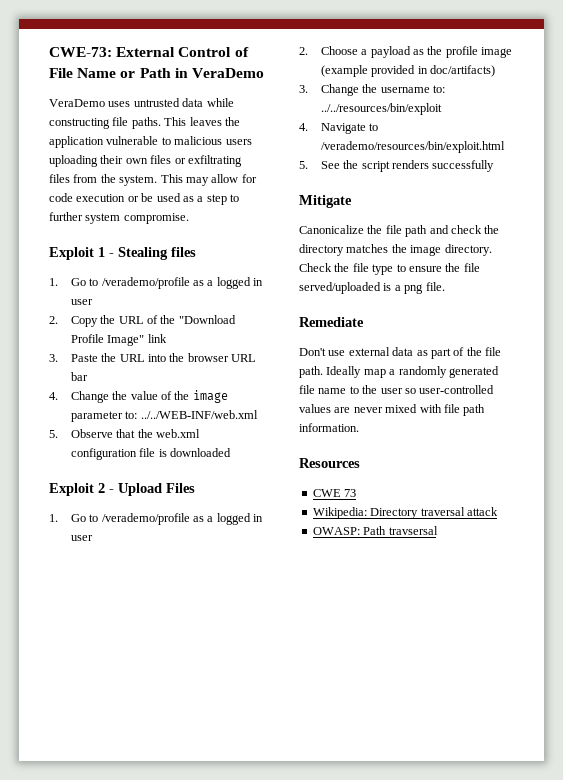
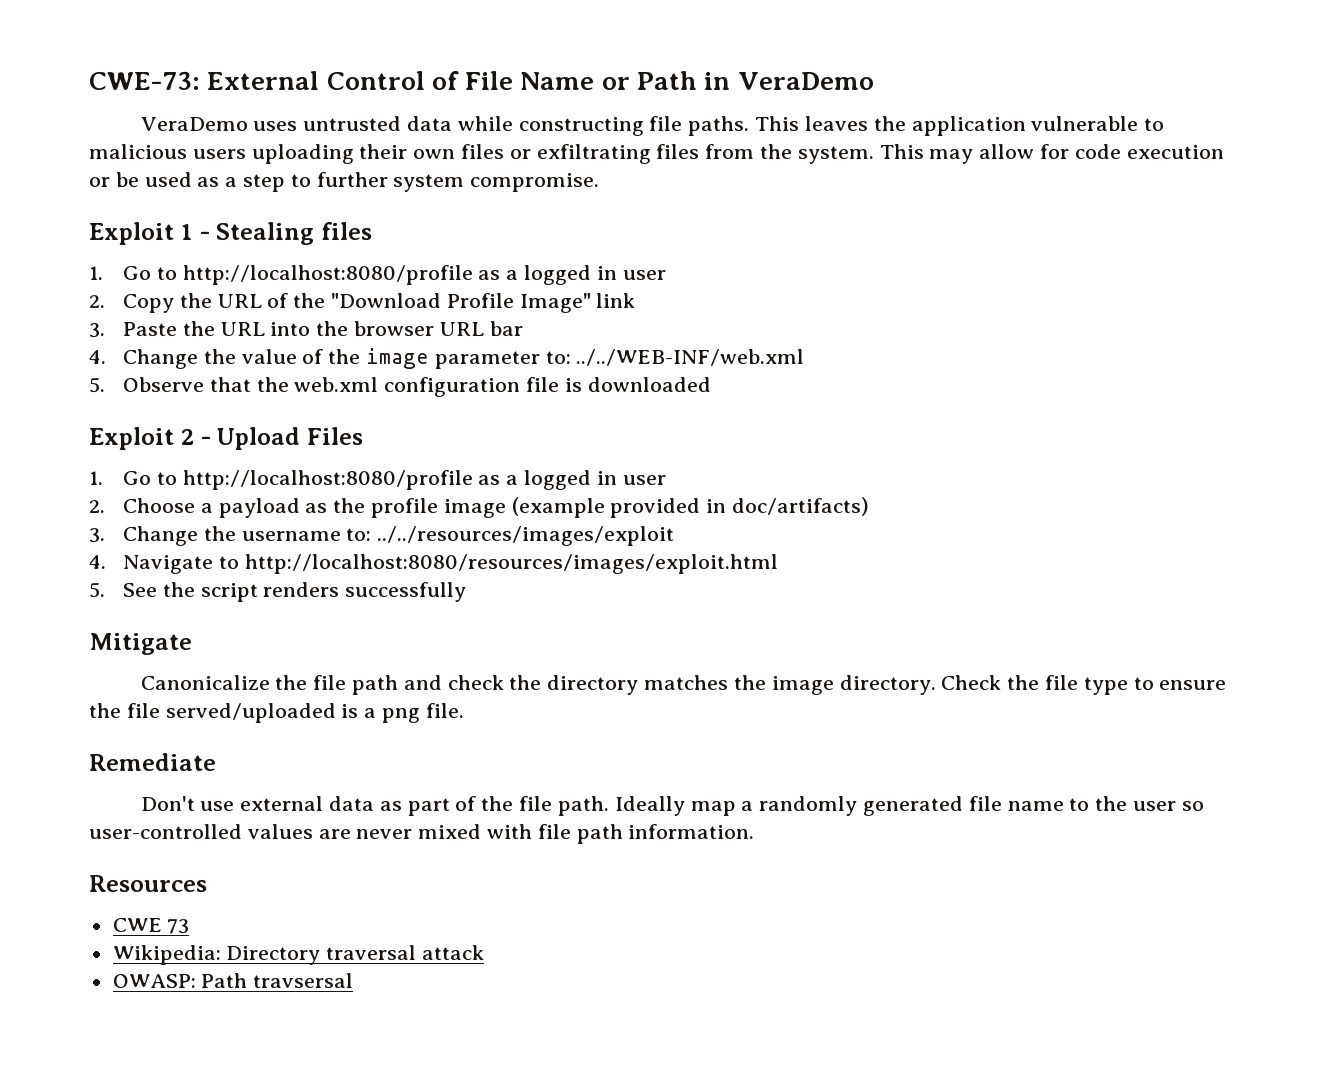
[101,277,190,289] /verademo/profile -> [182,265,473,285] http://localhost:8080/profile
[101,513,190,525] /verademo/profile -> [182,470,473,490] http://localhost:8080/profile
[320,103,442,115] ../../resources/bin/exploit -> [377,526,675,546] ../../resources/images/exploit
[320,141,505,153] /verademo/resources/bin/exploit.html -> [244,554,778,574] http://localhost:8080/resources/images/exploit.html

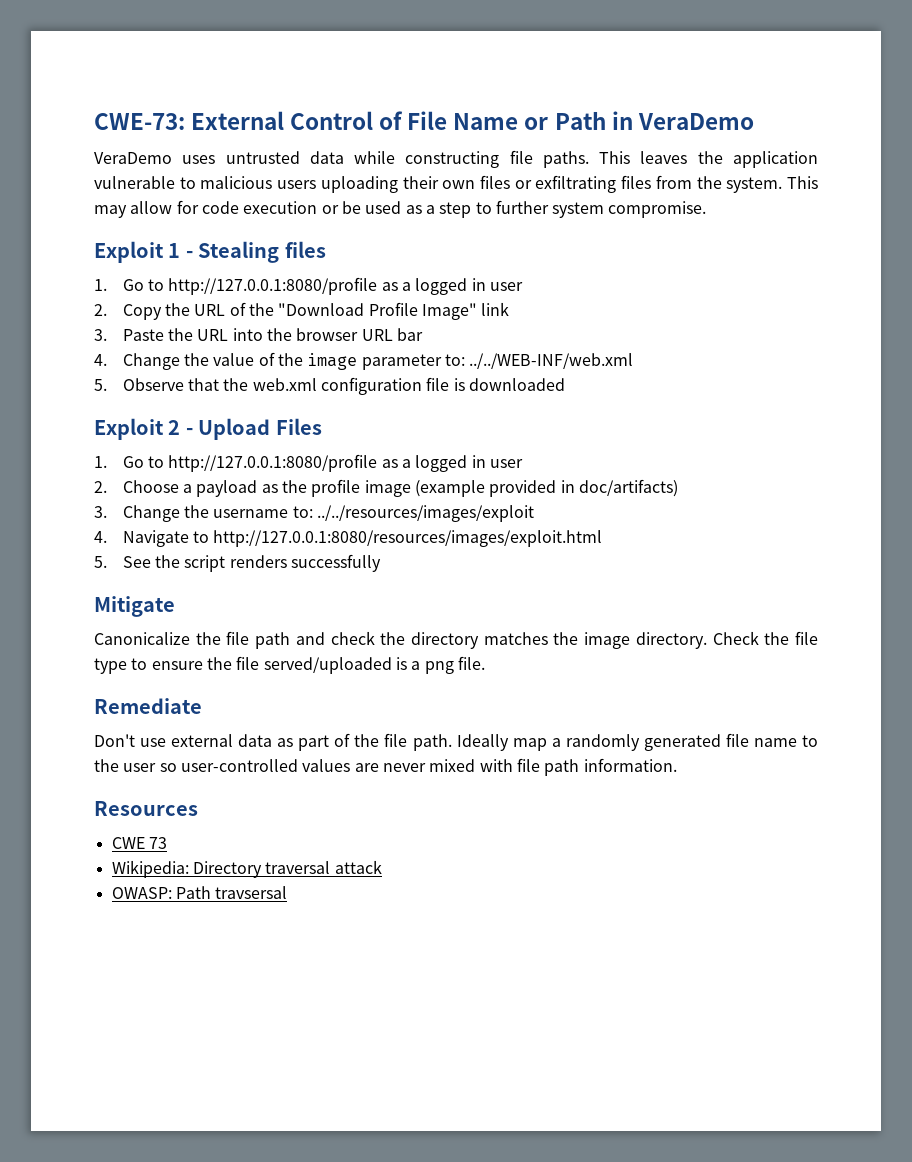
[182,265,473,285] http://localhost:8080/profile -> [168,277,378,295] http://127.0.0.1:8080/profile
[182,470,473,490] http://localhost:8080/profile -> [168,454,378,472] http://127.0.0.1:8080/profile
[244,554,778,574] http://localhost:8080/resources/images/exploit.html -> [213,530,603,547] http://127.0.0.1:8080/resources/images/exploit.html

